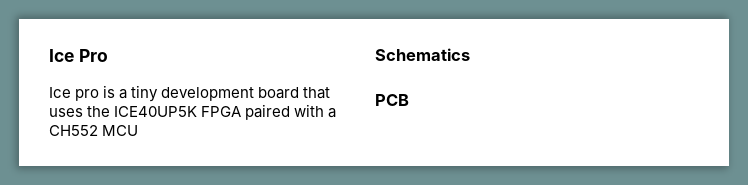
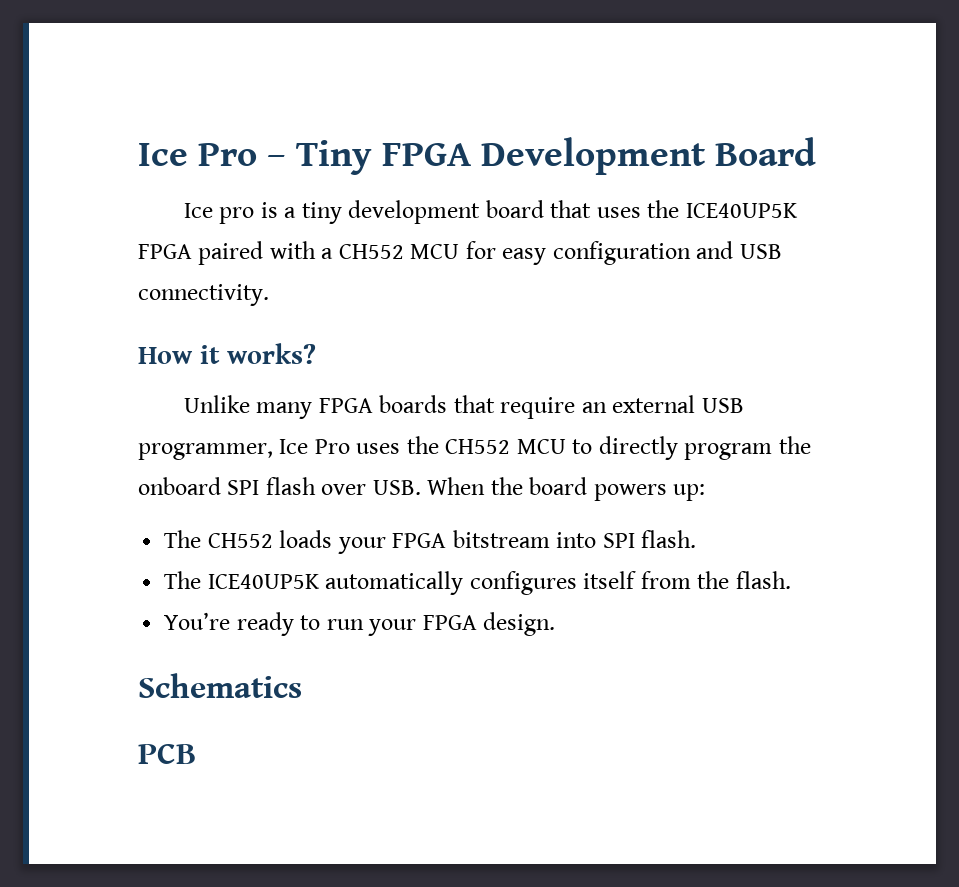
[49,49,108,62] Ice Pro -> [138,137,816,175] Ice Pro – Tiny FPGA Development Board
(139, 130) none -> [465,241,782,265] [138,284,269,306] [138,343,317,364] [183,395,744,419] [138,436,811,460] [138,477,706,501] [164,530,697,554] [164,571,791,595] [164,612,556,636] for easy configuration and USB connectivity. // How it works? // Unlike many FPGA boards that require an external USB programmer, Ice Pro uses the CH552 MCU to directly program the onboard SPI flash over USB. When the board powers up: // The CH552 loads your FPGA bitstream into SPI flash. // The ICE40UP5K automatically configures itself from the flash. // You’re ready to run your FPGA design.

